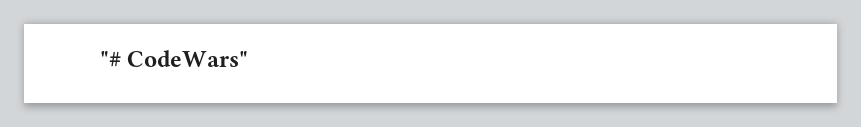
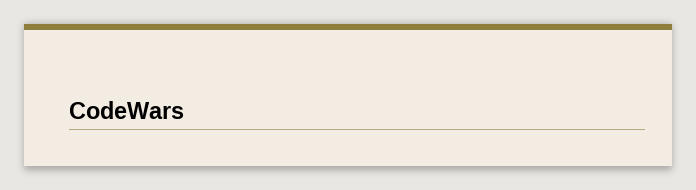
[100,50,249,67] "# CodeWars" -> [69,101,184,119] CodeWars

